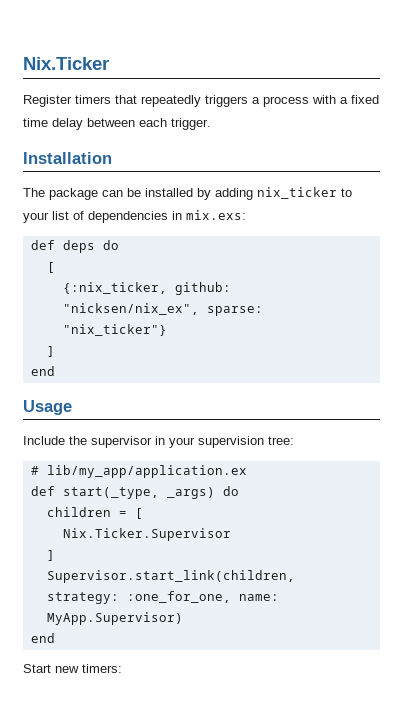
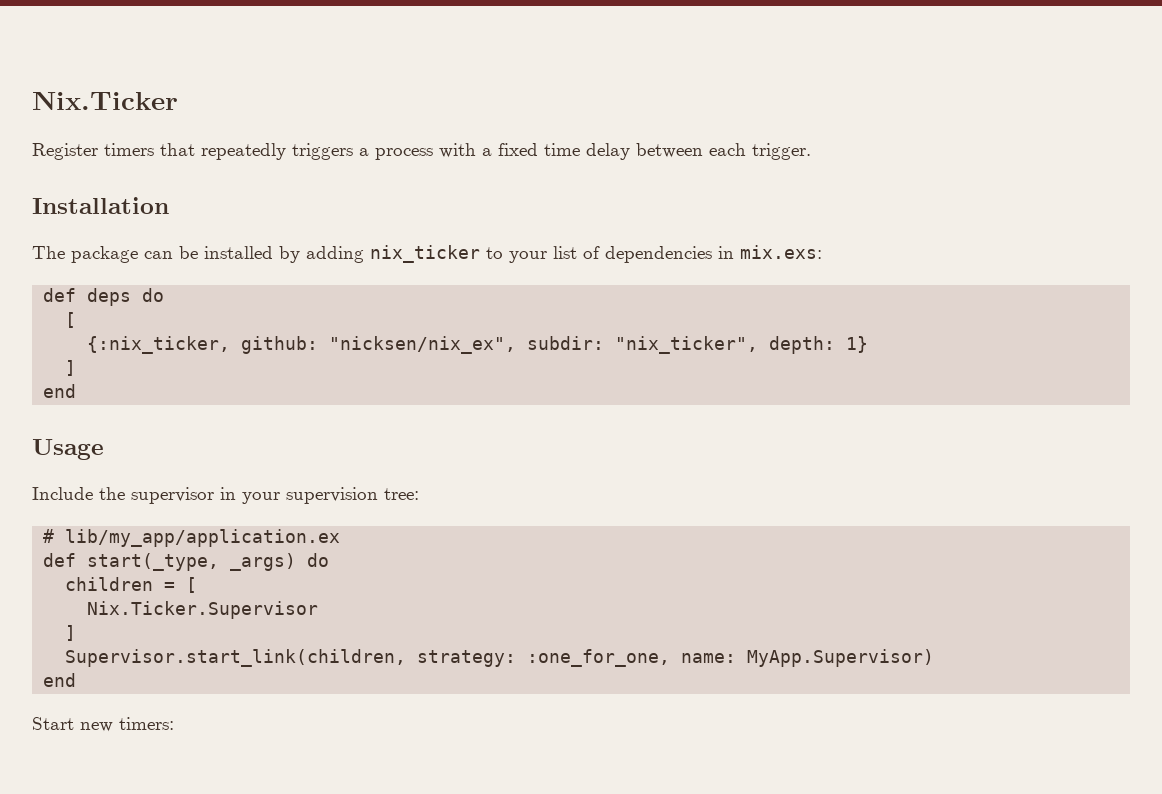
[206,306,263,316] [62,324,167,336] sparse: "nix_ticker"} -> [527,336,869,354] subdir: "nix_ticker", depth: 1}

